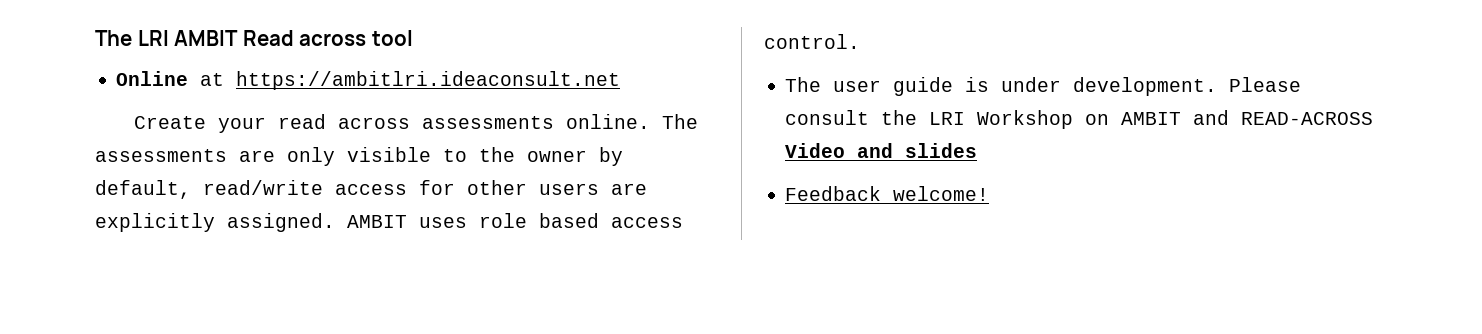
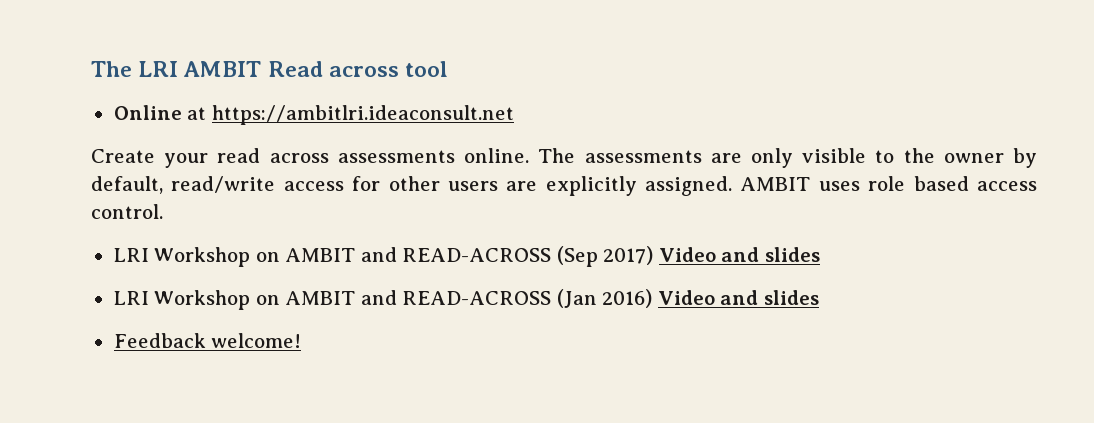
[785,77,1302,96] [785,110,1374,129] The user guide is under development. Please consult the LRI Workshop on AMBIT and READ-ACROSS -> [113,246,820,267] [113,289,653,310] LRI Workshop on AMBIT and READ-ACROSS (Sep 2017) Video and slides // LRI Workshop on AMBIT and READ-ACROSS (Jan 2016)

